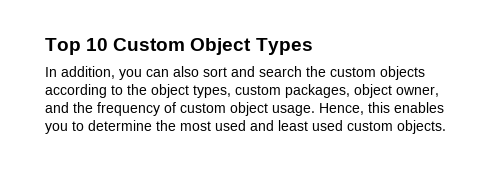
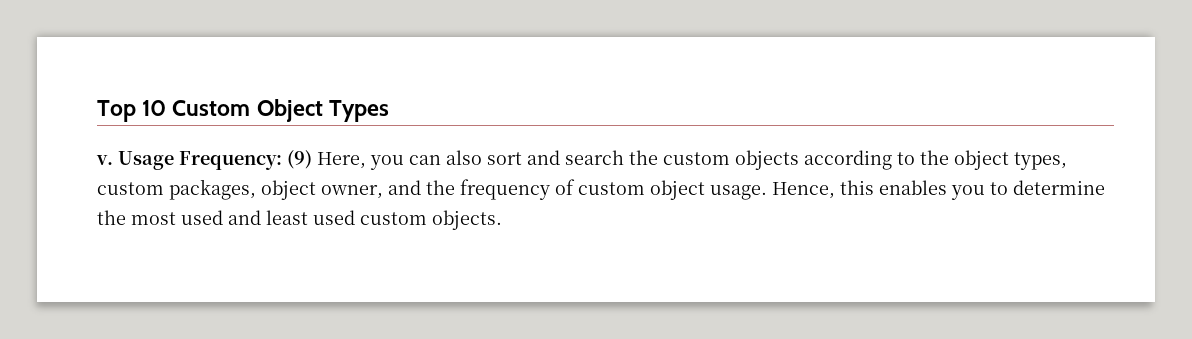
[45,66,115,79] In addition, -> [96,150,366,170] v. Usage Frequency: (9) Here,

